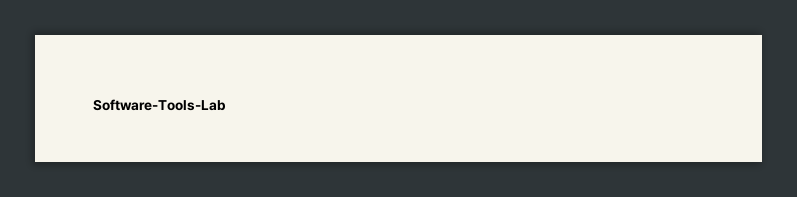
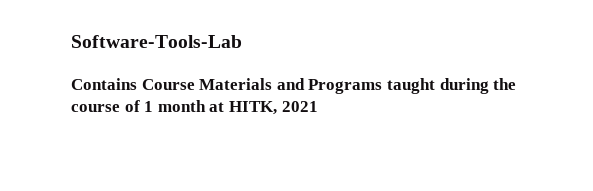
(226, 105) none -> [71,78,517,94] [71,100,318,115] // Contains Course Materials and Programs taught during the course of 1 month at HITK, 2021

